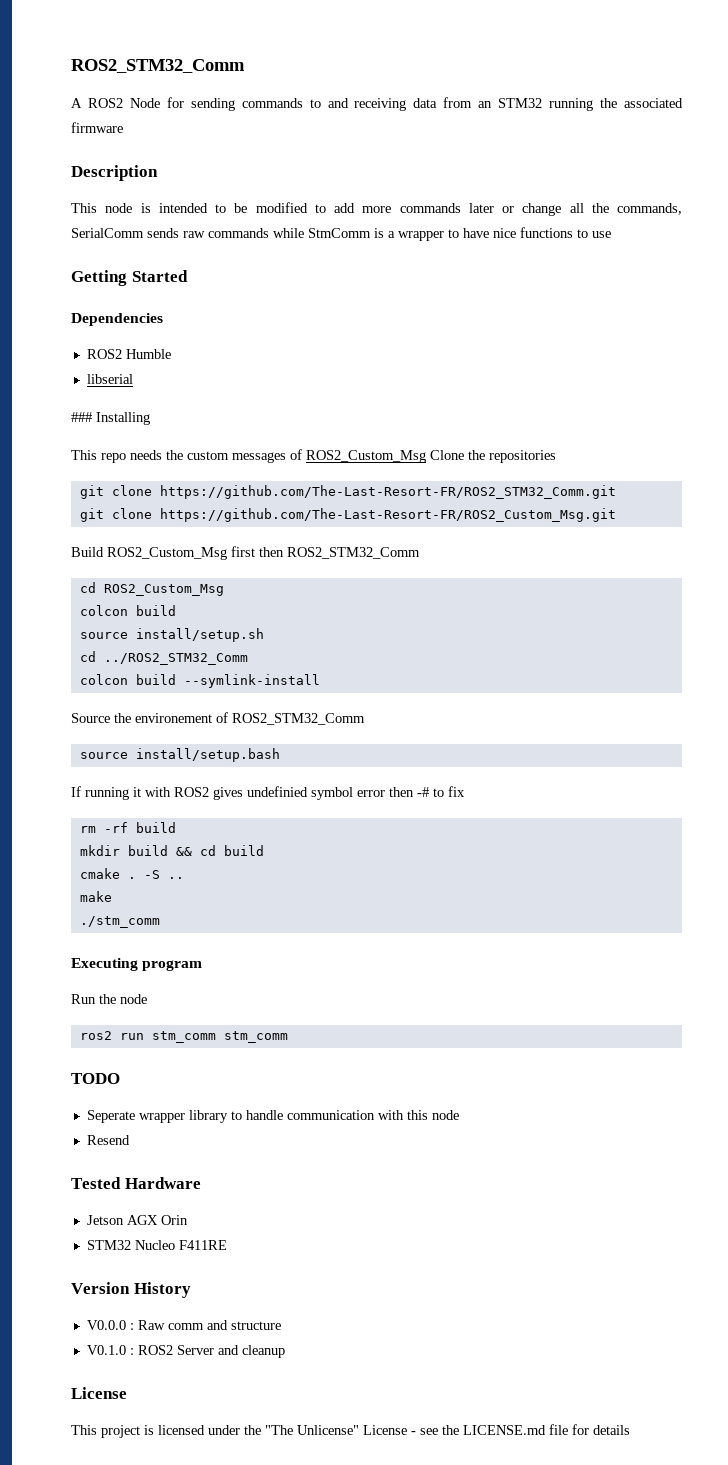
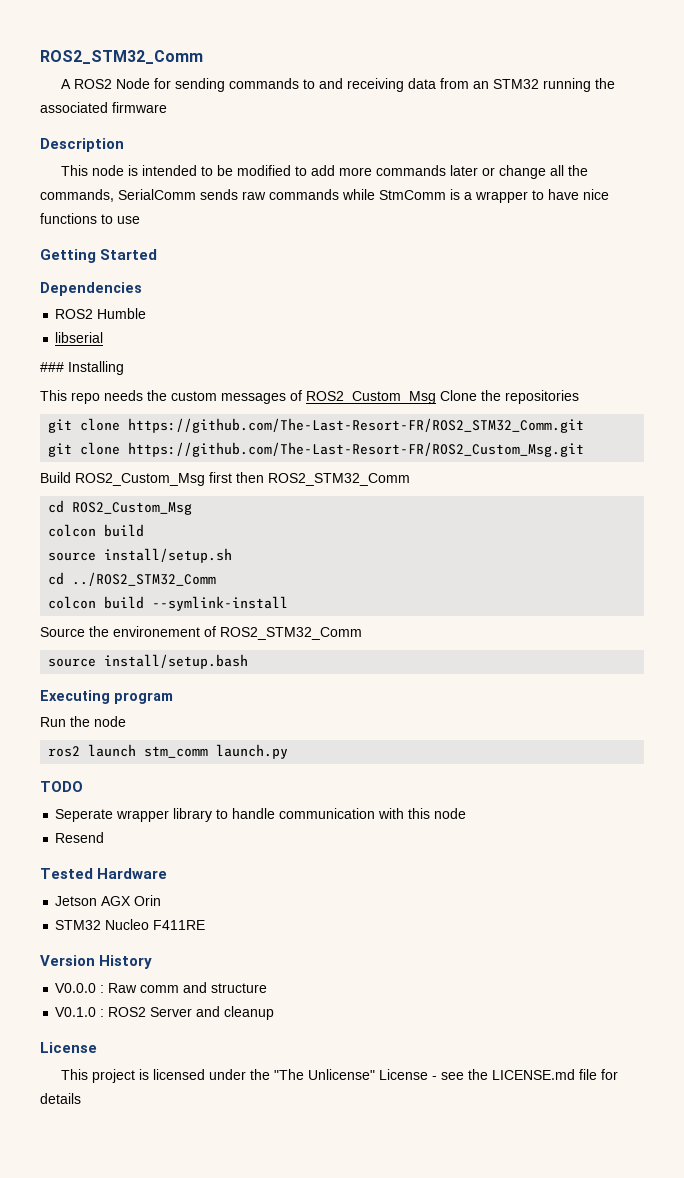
[71,786,465,800] [79,822,176,833] [79,845,264,856] [79,868,184,879] [79,891,112,902] [79,916,160,928] // If running it with ROS2 gives undefinied symbol error then -# to fix // rm -rf build // mkdir build && cd build // cmake . -S .. // make // ./stm_comm -> (249, 661) none
[119,1031,288,1043] run stm_comm stm_comm -> [88,744,289,759] launch stm_comm launch.py

